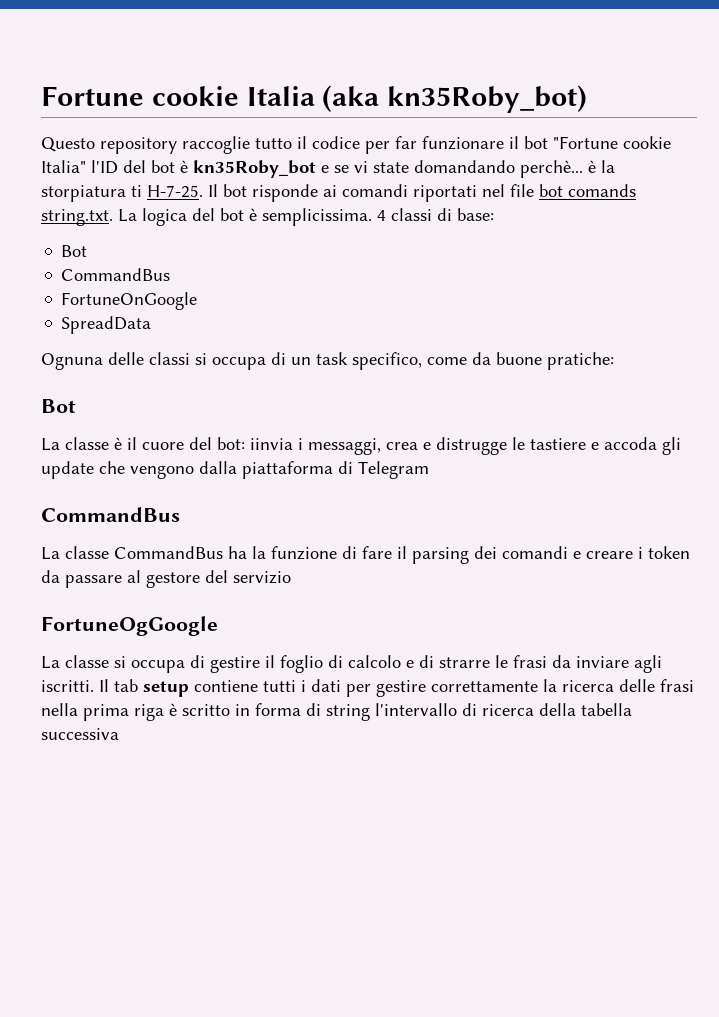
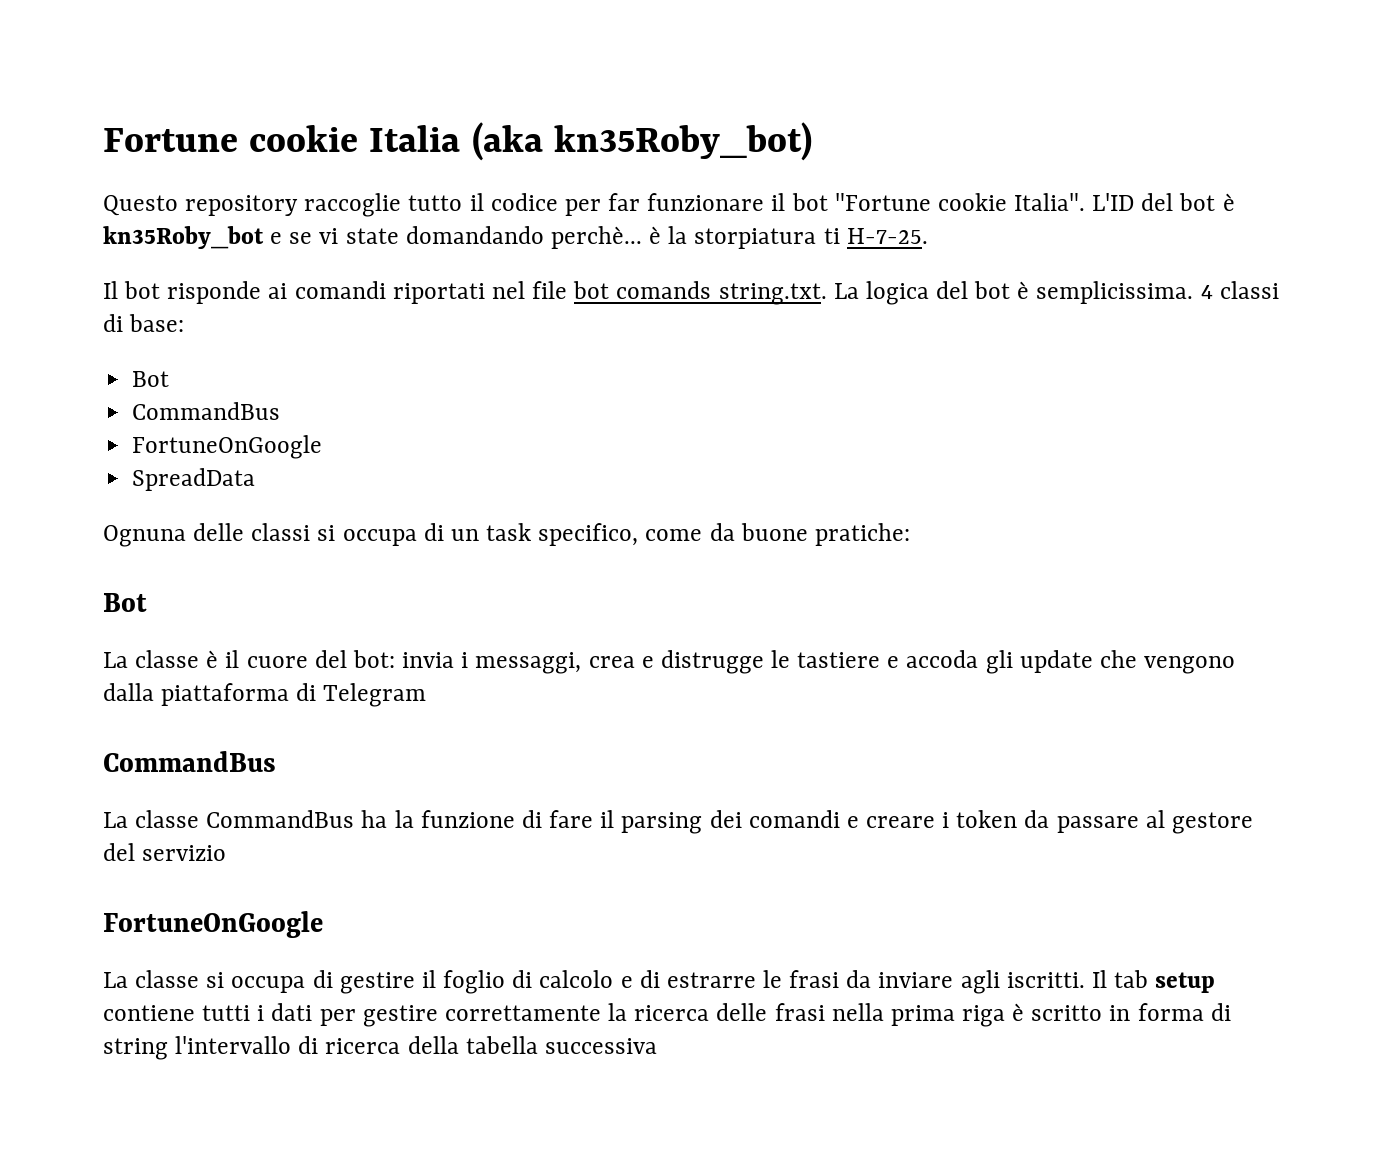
[41,160,118,174] Italia" l'ID -> [1014,193,1135,211] Italia". L'ID
(203, 191) none -> (928, 236) //
[250,438,293,450] iinvia -> [402,652,455,668] invia
[41,616,218,636] FortuneOgGoogle -> [103,911,323,938] FortuneOnGoogle
[439,657,490,668] strarre -> [666,972,756,988] estrarre

